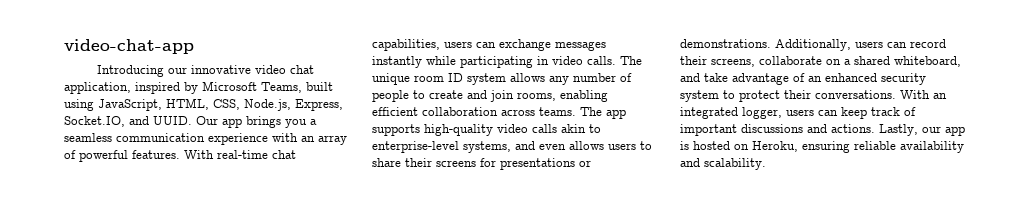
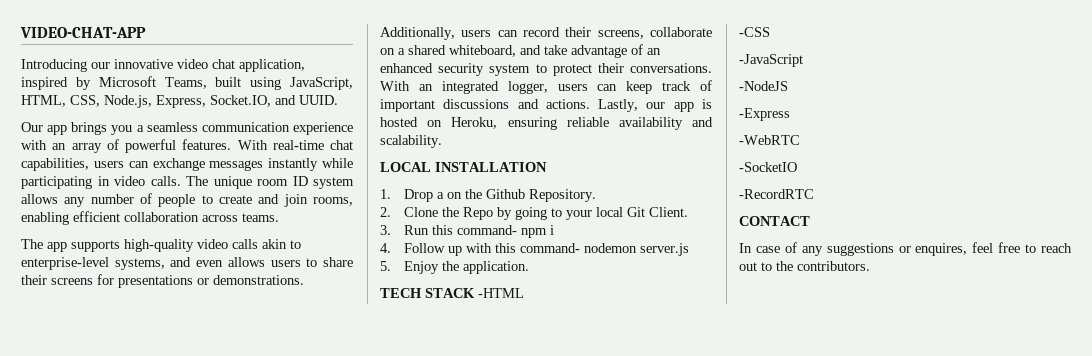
[64,39,194,54] video-chat-app -> [20,27,146,38] VIDEO-CHAT-APP
(192, 120) none -> (338, 100) //
(576, 111) none -> (279, 217) //
(766, 164) none -> [380,162,547,172] [380,189,596,202] [380,207,688,220] [380,225,554,238] [380,243,689,256] [380,261,529,274] [380,288,524,298] [739,27,770,37] [739,54,803,67] [739,81,788,91] [739,108,790,121] [739,135,800,145] [739,162,797,172] [739,189,814,199] [739,216,810,226] [739,242,1072,256] [739,261,870,271] // LOCAL INSTALLATION // 1. Drop a on the Github Repository. // 2. Clone the Repo by going to your local Git Client. // 3. Run this command- npm i // 4. Follow up with this command- nodemon server.js // 5. Enjoy the application. // TECH STACK -HTML // -CSS // -JavaScript // -NodeJS // -Express // -WebRTC // -SocketIO // -RecordRTC // CONTACT // In case of any suggestions or enquires, feel free to reach out to the contributors.

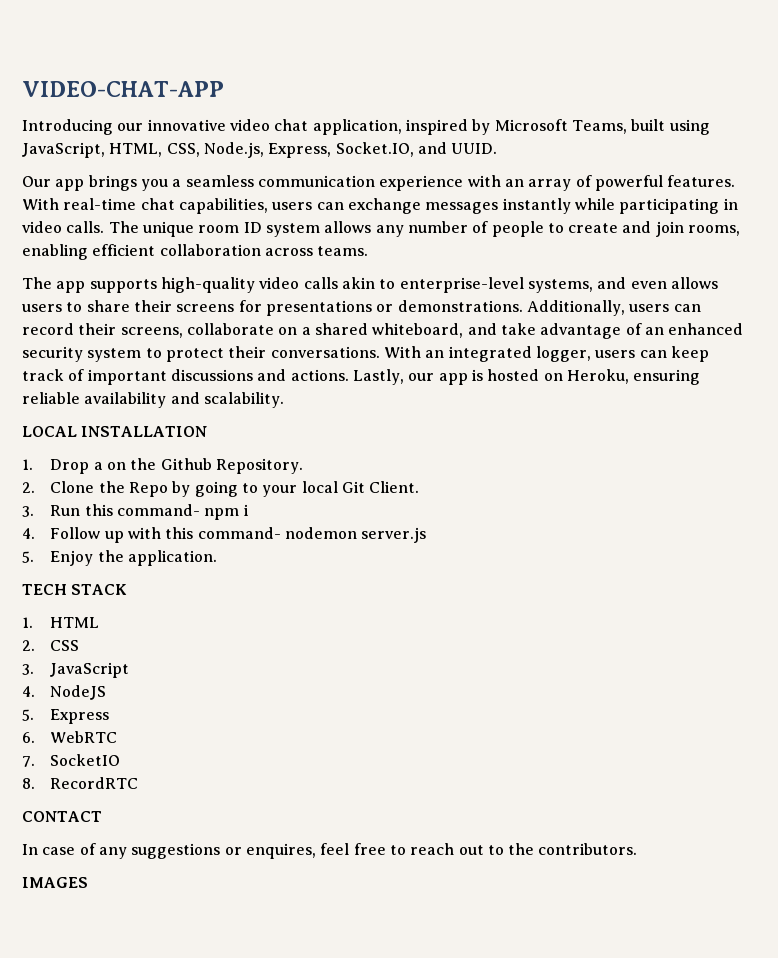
[478,288,524,298] [739,27,770,37] [739,54,803,67] [739,81,788,91] [739,108,790,121] [739,135,800,145] [739,162,797,172] [739,189,814,199] -HTML // -CSS // -JavaScript // -NodeJS // -Express // -WebRTC // -SocketIO // -RecordRTC -> [22,617,100,628] [22,640,80,651] [22,662,130,678] [22,685,107,700] [22,709,110,724] [22,731,118,743] [22,754,121,767] [22,777,139,789] // 1. HTML // 2. CSS // 3. JavaScript // 4. NodeJS // 5. Express // 6. WebRTC // 7. SocketIO // 8. RecordRTC
(870, 266) none -> [22,877,88,888] // IMAGES

